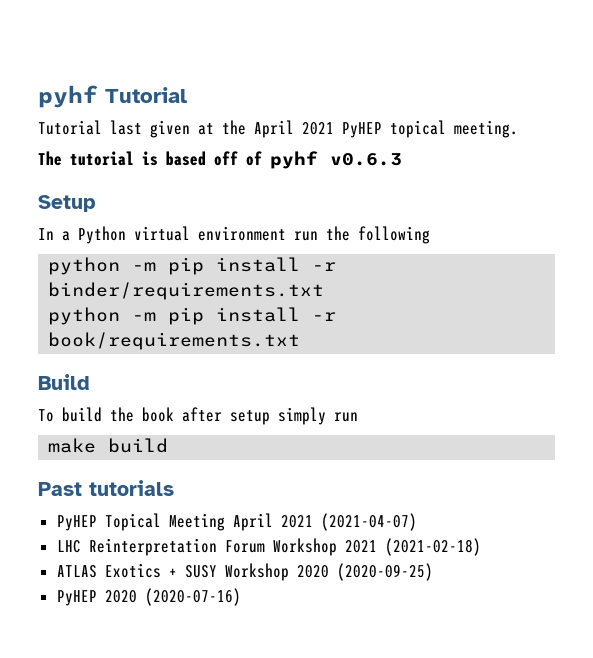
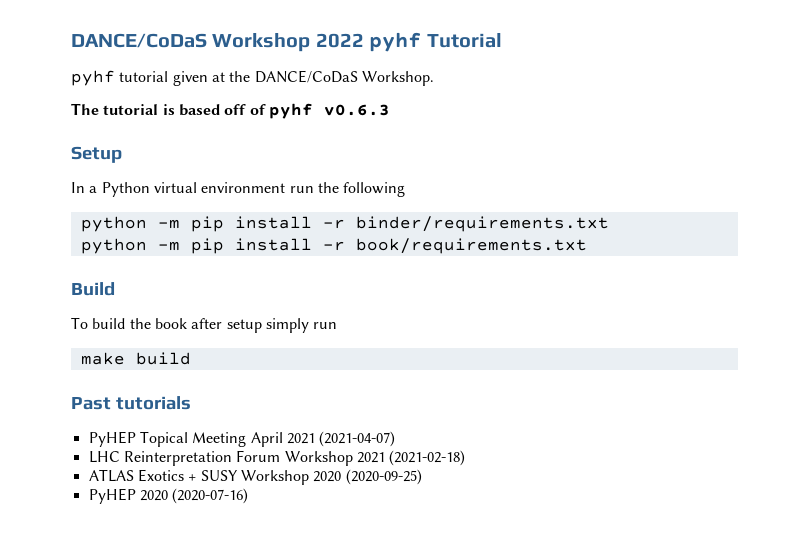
(38, 96) none -> [71,33,364,52] DANCE/CoDaS Workshop 2022
[38,120,142,135] Tutorial last -> [71,70,169,86] pyhf tutorial
[254,120,518,138] April 2021 PyHEP topical meeting. -> [254,70,434,86] DANCE/CoDaS Workshop.

